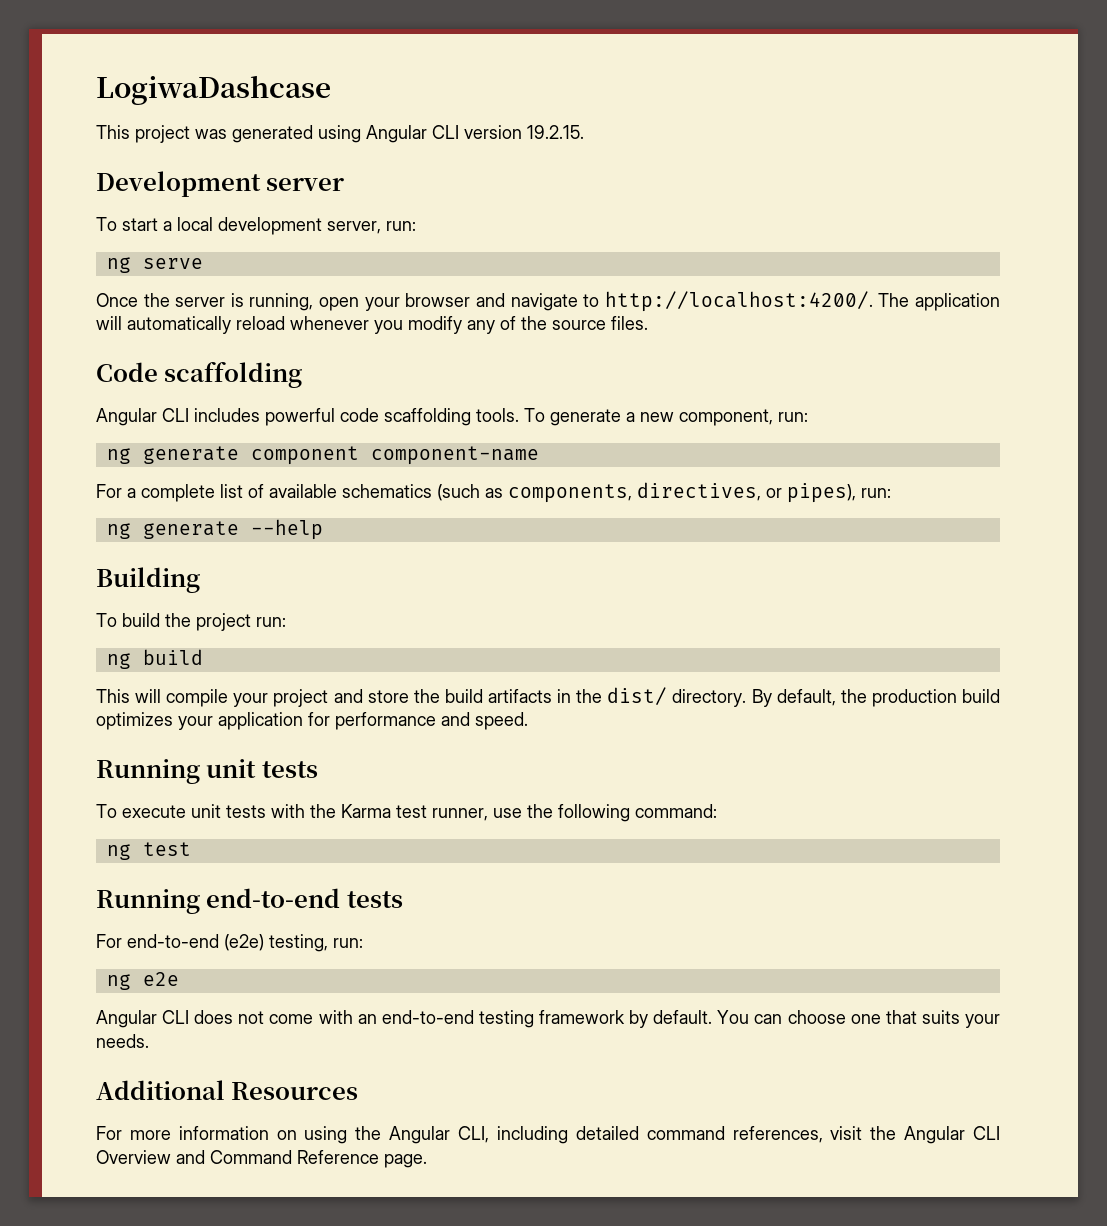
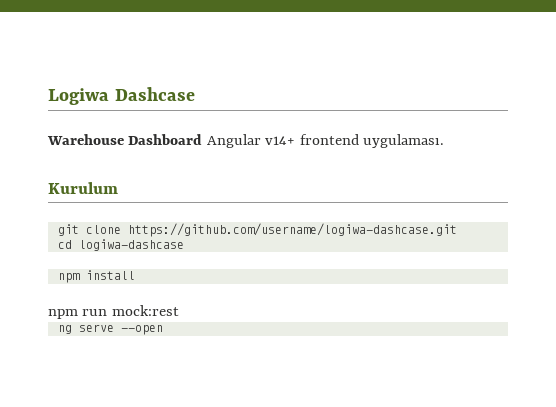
[96,75,331,105] [96,125,584,143] [96,171,345,197] [96,217,416,235] [106,257,203,273] [96,291,1001,312] [96,316,648,334] [96,361,303,388] [96,408,808,426] [106,446,539,465] [96,482,891,503] [106,519,323,540] [96,567,200,593] [96,613,286,631] [106,649,203,669] [96,687,1000,707] [96,712,528,730] [96,759,318,784] [96,804,717,822] [106,842,191,860] [96,888,403,914] [96,934,363,952] [106,972,179,990] [96,1010,1000,1028] [96,1034,149,1048] [96,1080,359,1100] [96,1126,1001,1144] [96,1150,427,1168] LogiwaDashcase // This project was generated using Angular CLI version 19.2.15. // Development server // To start a local development server, run: // ng serve // Once the server is running, open your browser and navigate to http://localhost:4200/. The application will automatically reload whenever you modify any of the source files. // Code scaffolding // Angular CLI includes powerful code scaffolding tools. To generate a new component, run: // ng generate component component-name // For a complete list of available schematics (such as components, directives, or pipes), run: // ng generate --help // Building // To build the project run: // ng build // This will compile your project and store the build artifacts in the dist/ directory. By default, the production build optimizes your application for performance and speed. // Running unit tests // To execute unit tests with the Karma test runner, use the following command: // ng test // Running end-to-end tests // For end-to-end (e2e) testing, run: // ng e2e // Angular CLI does not come with an end-to-end testing framework by default. You can choose one that suits your needs. // Additional Resources // For more information on using the Angular CLI, including detailed command references, visit the Angular CLI Overview and Command Reference page. -> [48,87,195,105] [47,134,445,148] [48,182,118,194] [57,223,457,237] [57,239,184,251] [57,270,135,283] [48,305,179,319] [57,324,163,335] Logiwa Dashcase // Warehouse Dashboard Angular v14+ frontend uygulaması. // Kurulum // git clone https://github.com/username/logiwa-dashcase.git // cd logiwa-dashcase // npm install // npm run mock:rest // ng serve --open

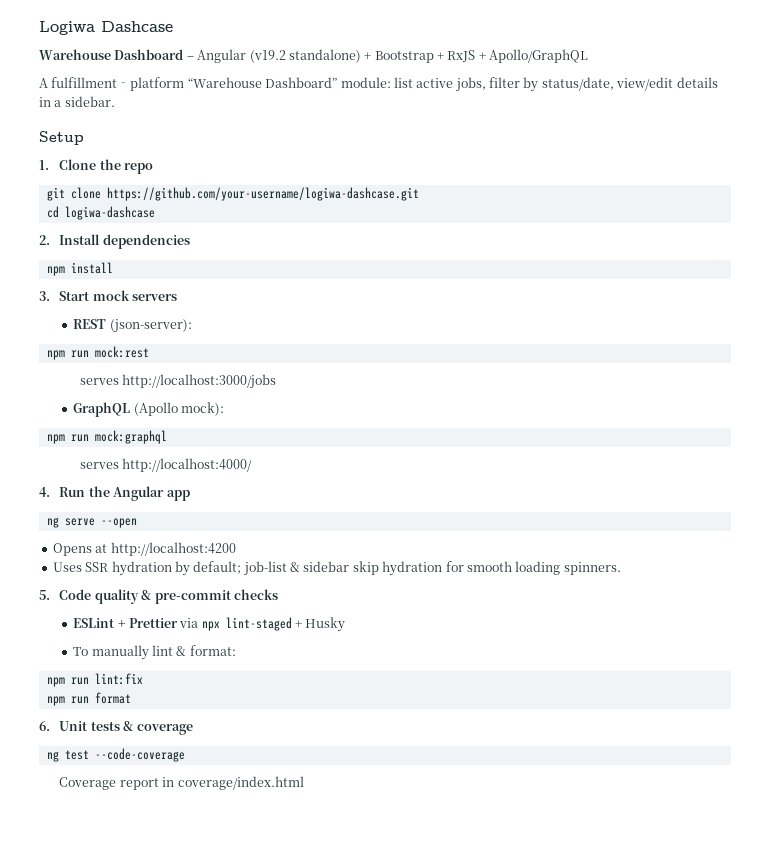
[206,134,445,148] [48,182,118,194] Angular v14+ frontend uygulaması. // Kurulum -> [186,49,589,63] [39,77,718,92] [39,96,115,107] [39,131,84,145] [39,159,154,174] – Angular (v19.2 standalone) + Bootstrap + RxJS + Apollo/GraphQL // A fulfillment‐platform “Warehouse Dashboard” module: list active jobs, filter by status/date, view/edit details in a sidebar. // Setup // 1. Clone the repo
[127,223,457,237] https://github.com/username/logiwa-dashcase.git -> [106,187,419,201] https://github.com/your-username/logiwa-dashcase.git
(184, 245) none -> [39,234,190,249] // 2. Install dependencies
[48,305,179,319] [57,324,163,335] npm run mock:rest // ng serve --open -> [39,290,178,301] [73,319,192,333] [46,346,149,360] [79,374,277,389] [73,402,224,417] [46,430,167,444] [79,458,253,472] [39,486,190,501] [46,517,137,528] [52,542,236,556] [52,561,621,576] [39,589,278,604] [73,617,346,632] [73,645,236,660] [46,673,143,687] [46,692,131,706] [39,721,193,735] [46,748,185,762] [59,776,304,790] 3. Start mock servers // REST (json-server): // npm run mock:rest // serves http://localhost:3000/jobs // GraphQL (Apollo mock): // npm run mock:graphql // serves http://localhost:4000/ // 4. Run the Angular app // ng serve --open // Opens at http://localhost:4200 // Uses SSR hydration by default; job-list & sidebar skip hydration for smooth loading spinners. // 5. Code quality & pre-commit checks // ESLint + Prettier via npx lint-staged + Husky // To manually lint & format: // npm run lint:fix // npm run format // 6. Unit tests & coverage // ng test --code-coverage // Coverage report in coverage/index.html

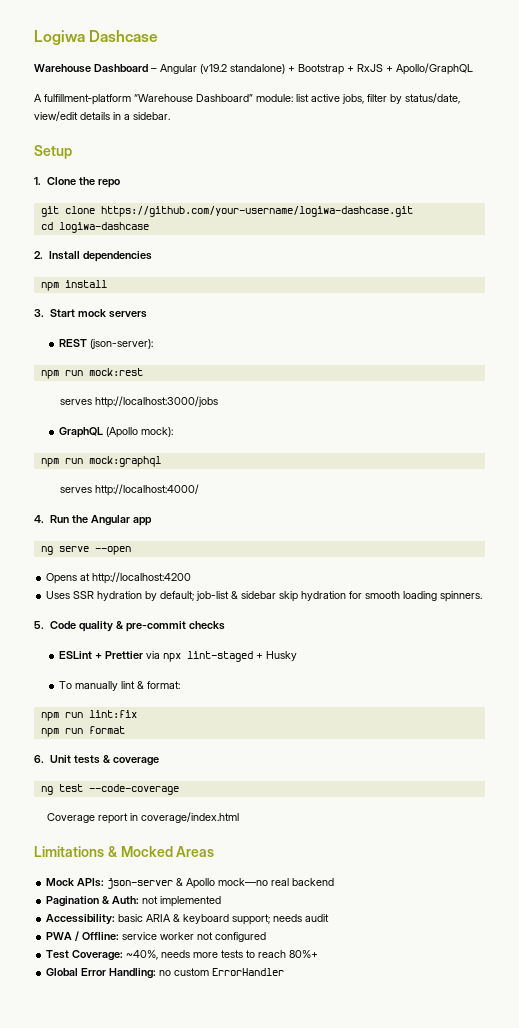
(304, 783) none -> [34,846,215,857] [46,878,335,889] [46,896,222,907] [46,914,330,925] [46,931,267,942] [46,950,319,961] [46,968,285,979] // Limitations & Mocked Areas // Mock APIs: json-server & Apollo mock—no real backend // Pagination & Auth: not implemented // Accessibility: basic ARIA & keyboard support; needs audit // PWA / Offline: service worker not configured // Test Coverage: ~40%, needs more tests to reach 80%+ // Global Error Handling: no custom ErrorHandler

